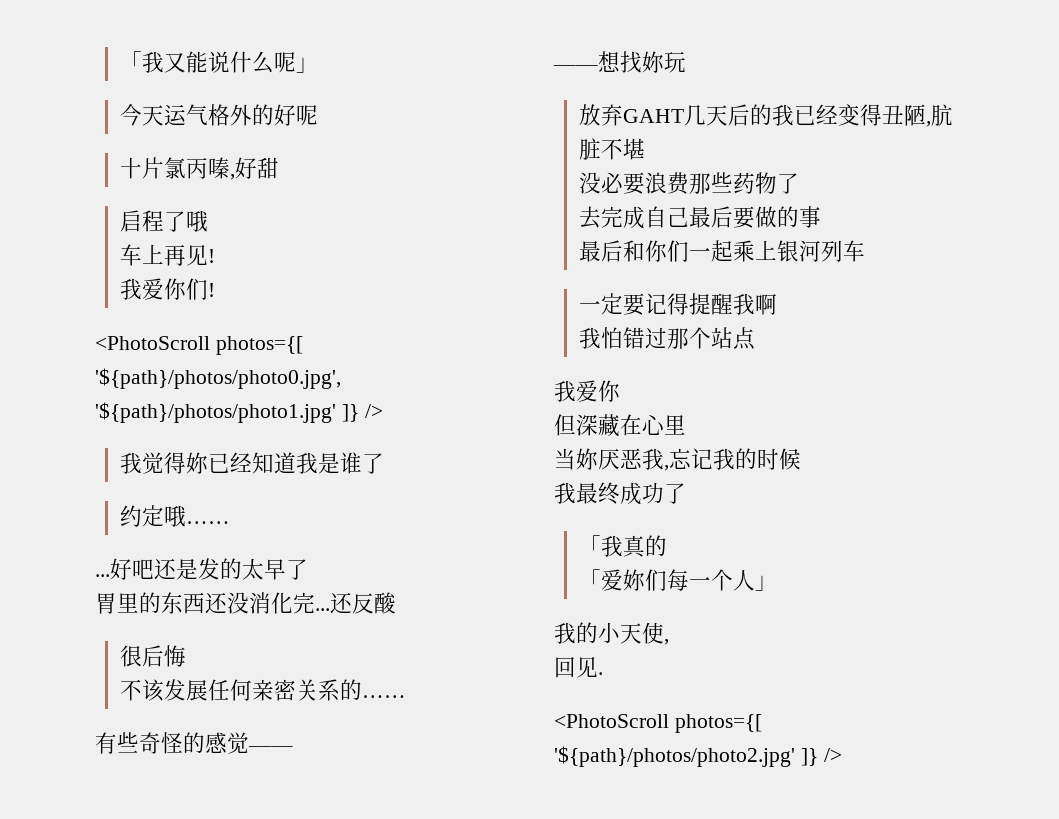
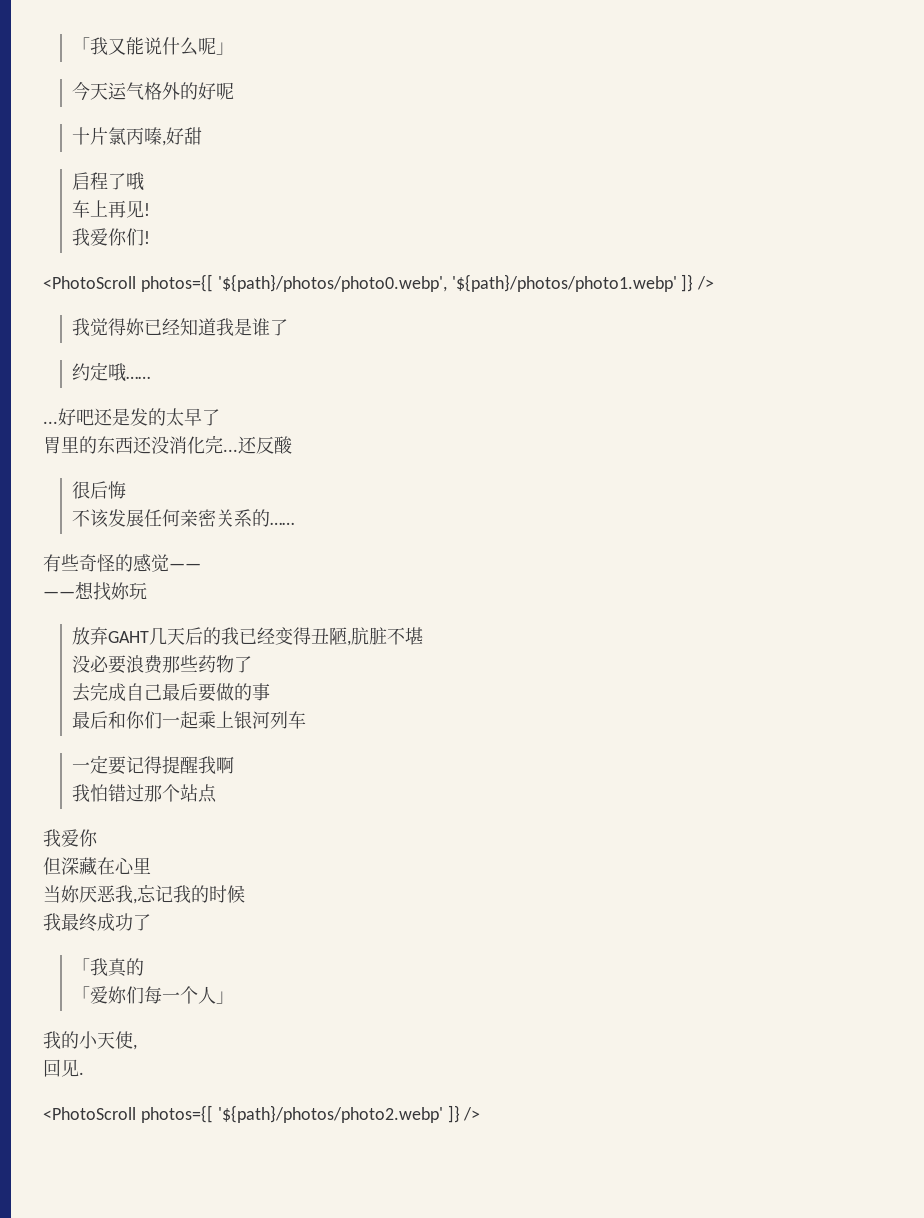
[95,368,341,389] [95,402,336,423] '${path}/photos/photo0.jpg', '${path}/photos/photo1.jpg' -> [217,274,677,292] '${path}/photos/photo0.webp', '${path}/photos/photo1.webp'
[554,746,795,767] '${path}/photos/photo2.jpg' -> [217,1105,443,1123] '${path}/photos/photo2.webp'

